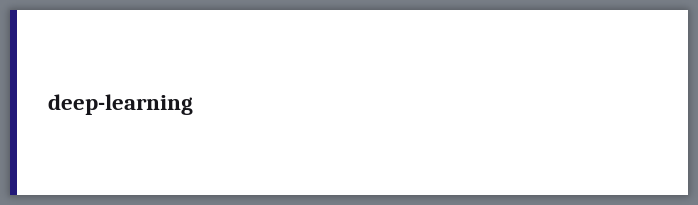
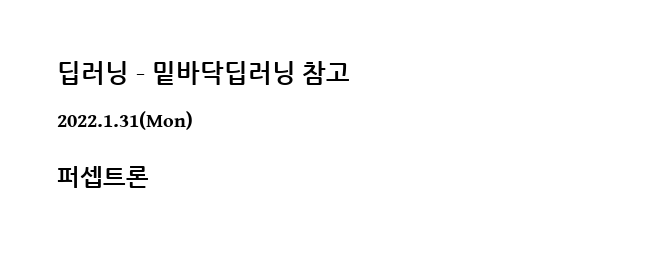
[48,94,193,115] deep-learning -> [57,61,351,85] [57,111,193,130] [57,166,149,188] 딥러닝 - 밑바닥딥러닝 참고 // 2022.1.31(Mon) // 퍼셉트론

